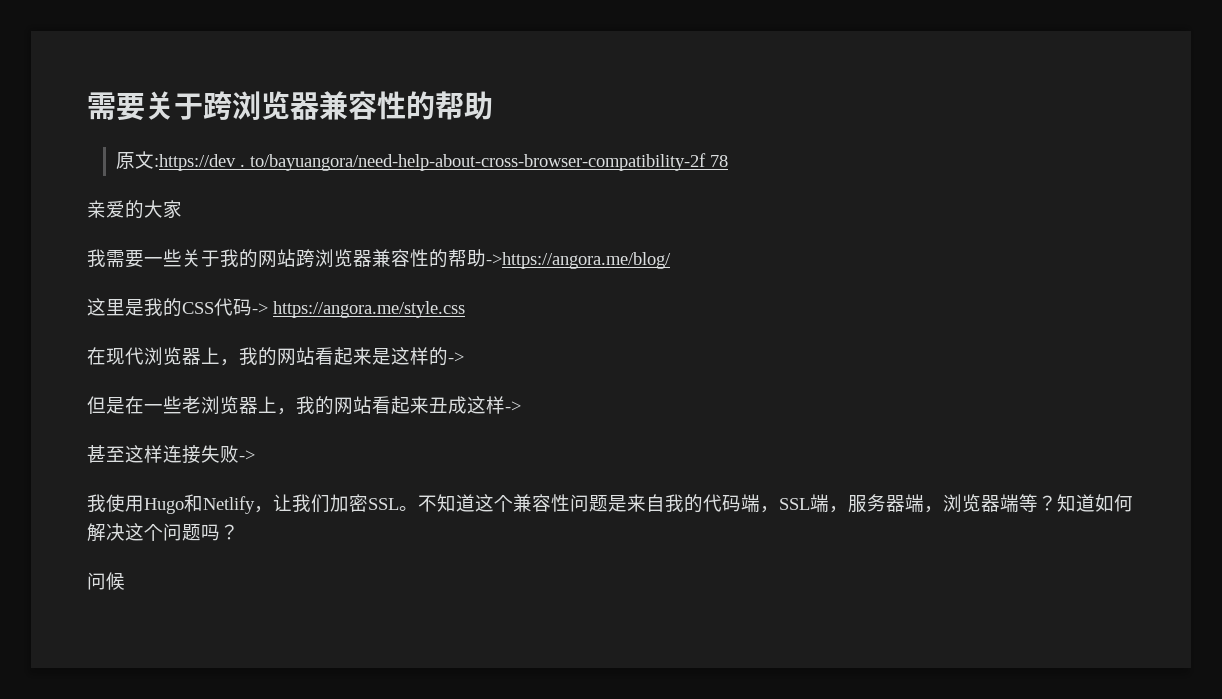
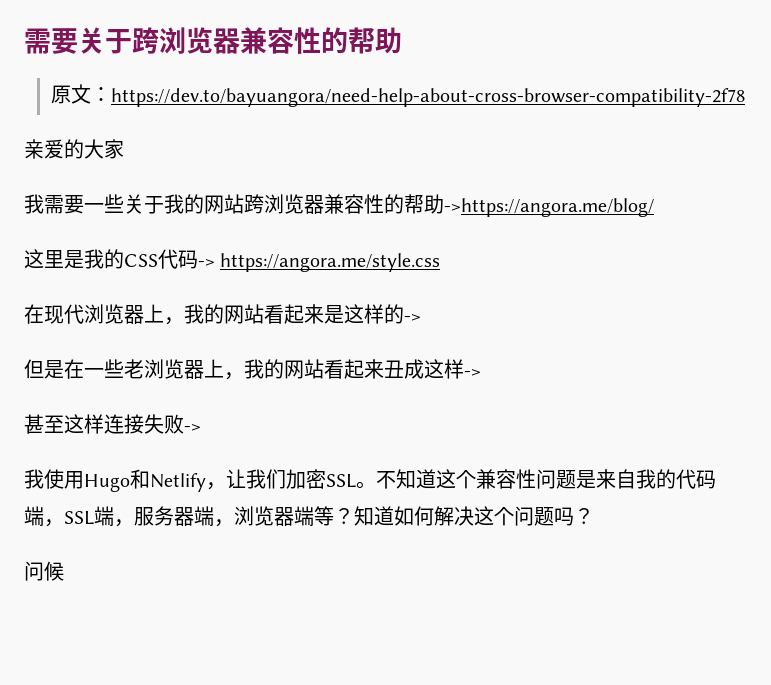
[153,153,728,171] :https://dev . to/bayuangora/need-help-about-cross-browser-compatibility-2f 78 -> [91,87,746,107] ：https://dev.to/bayuangora/need-help-about-cross-browser-compatibility-2f78

